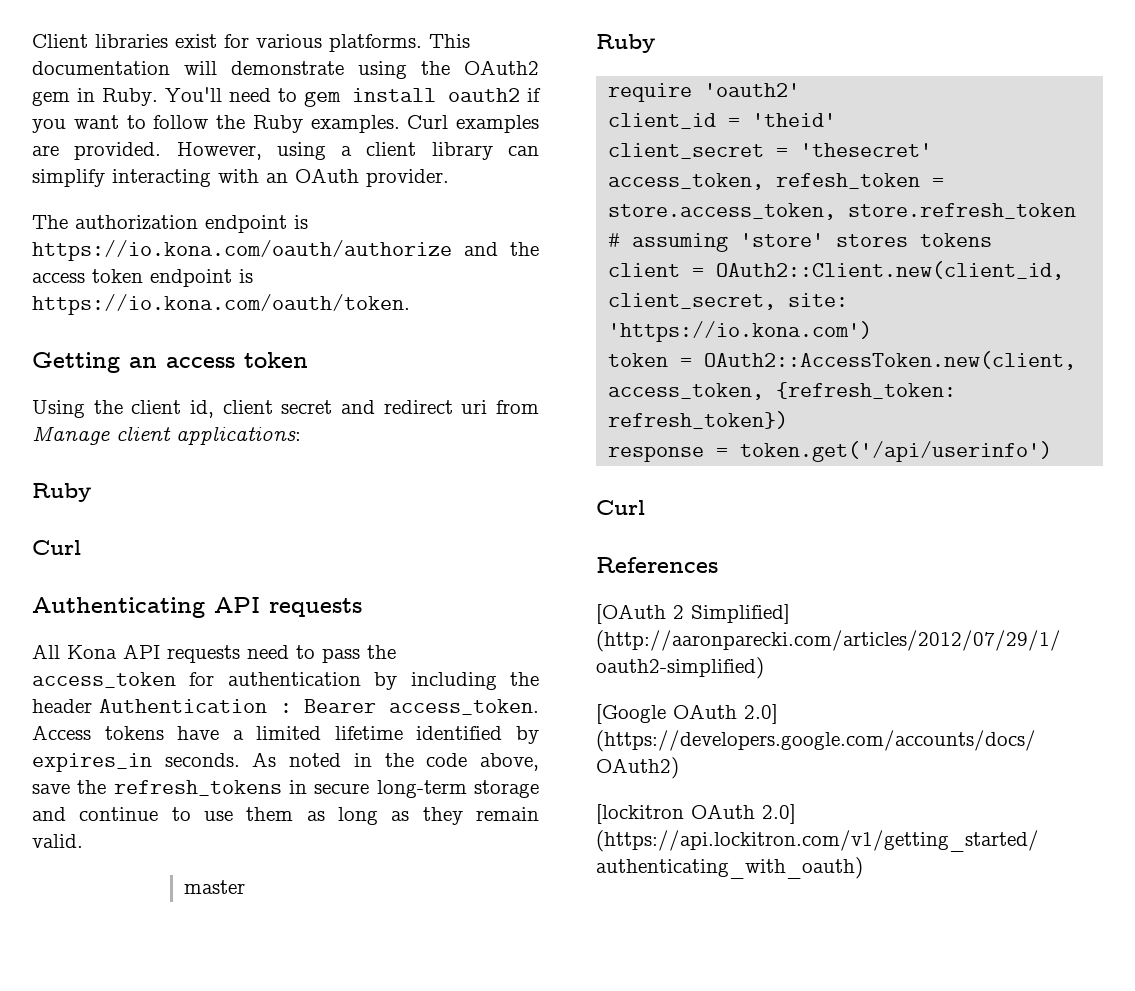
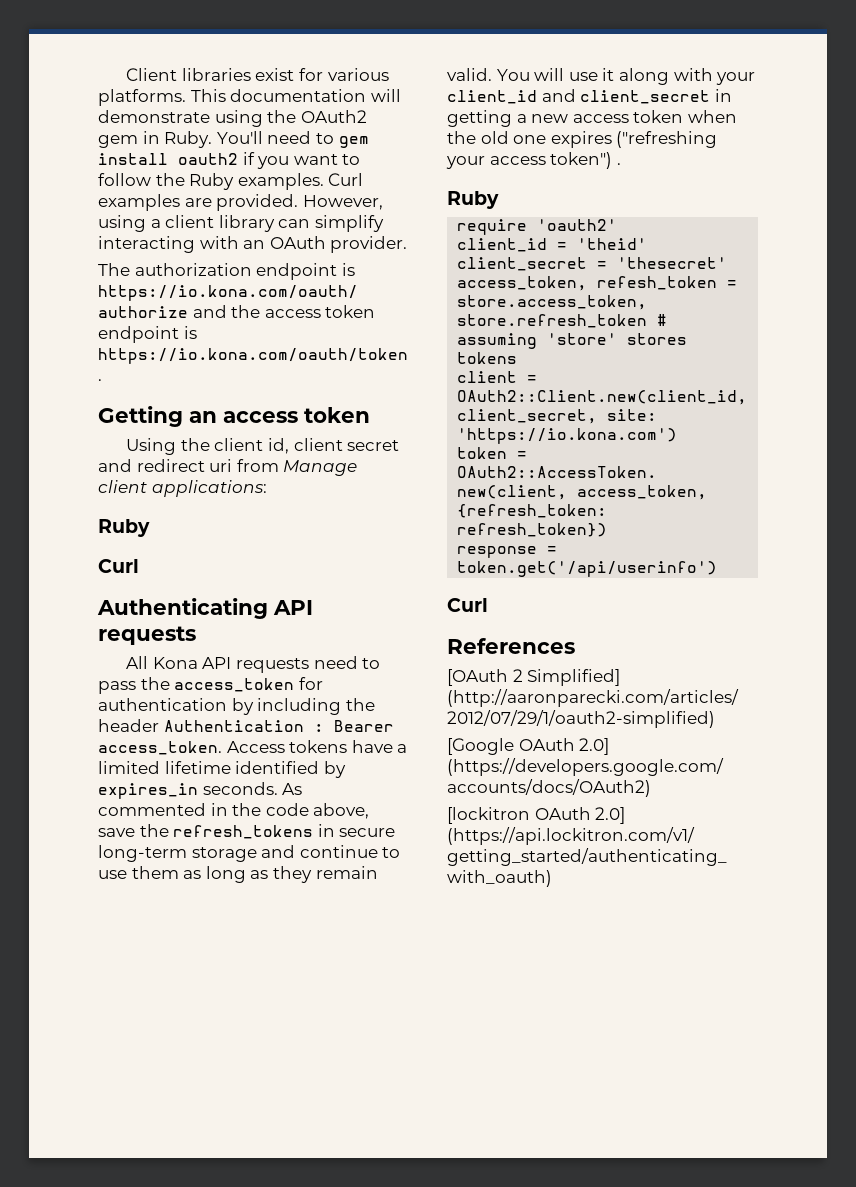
[289,753,342,767] noted -> [98,803,206,816] commented
[184,880,246,894] // master -> [496,68,756,85] [447,89,732,104] [447,110,737,127] [447,131,718,148] [446,152,621,169] You will use it along with your client_id and client_secret in getting a new access token when the old one expires ("refreshing your access token") .

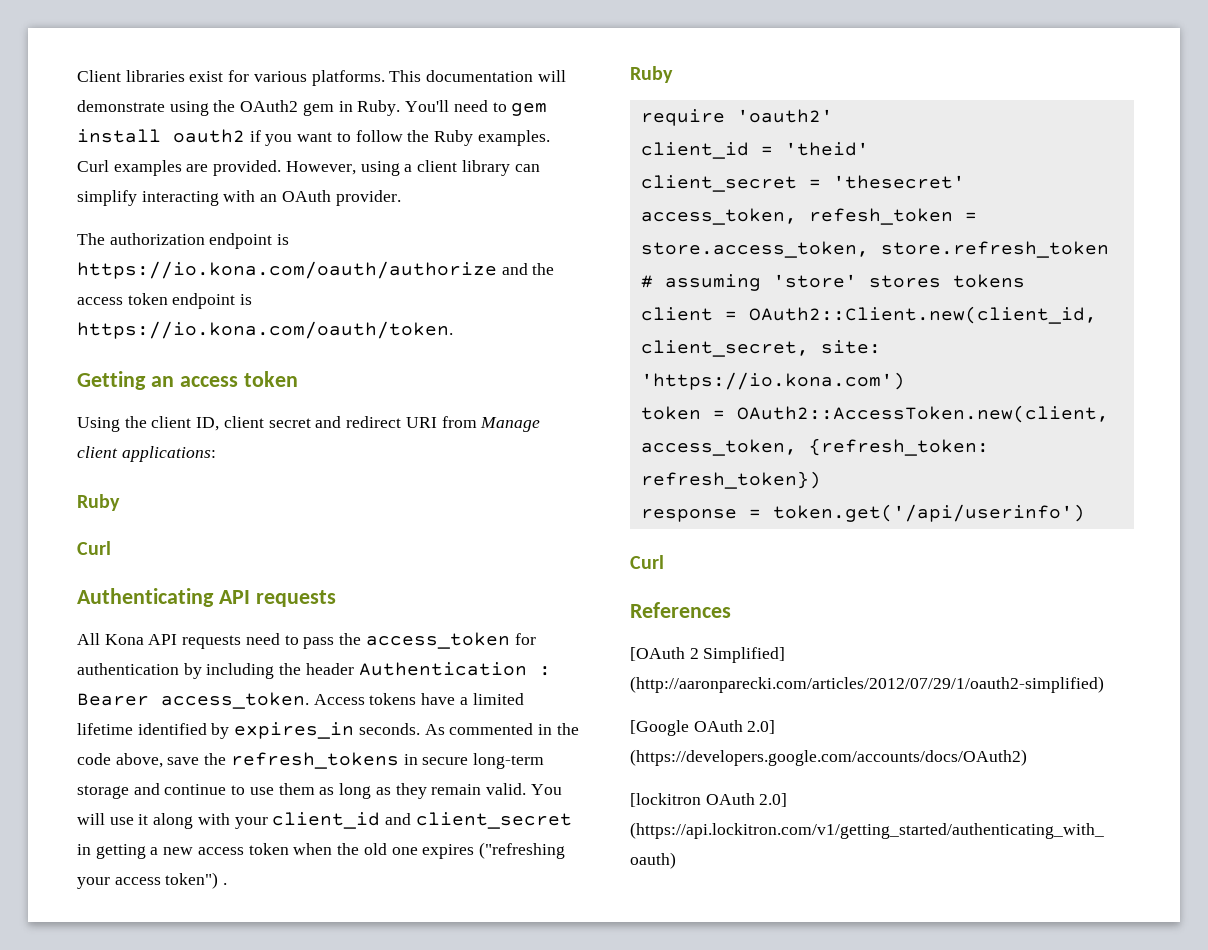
[268,438,290,454] id, -> [196,417,220,431] ID,
[209,459,233,472] uri -> [405,417,437,428] URI

